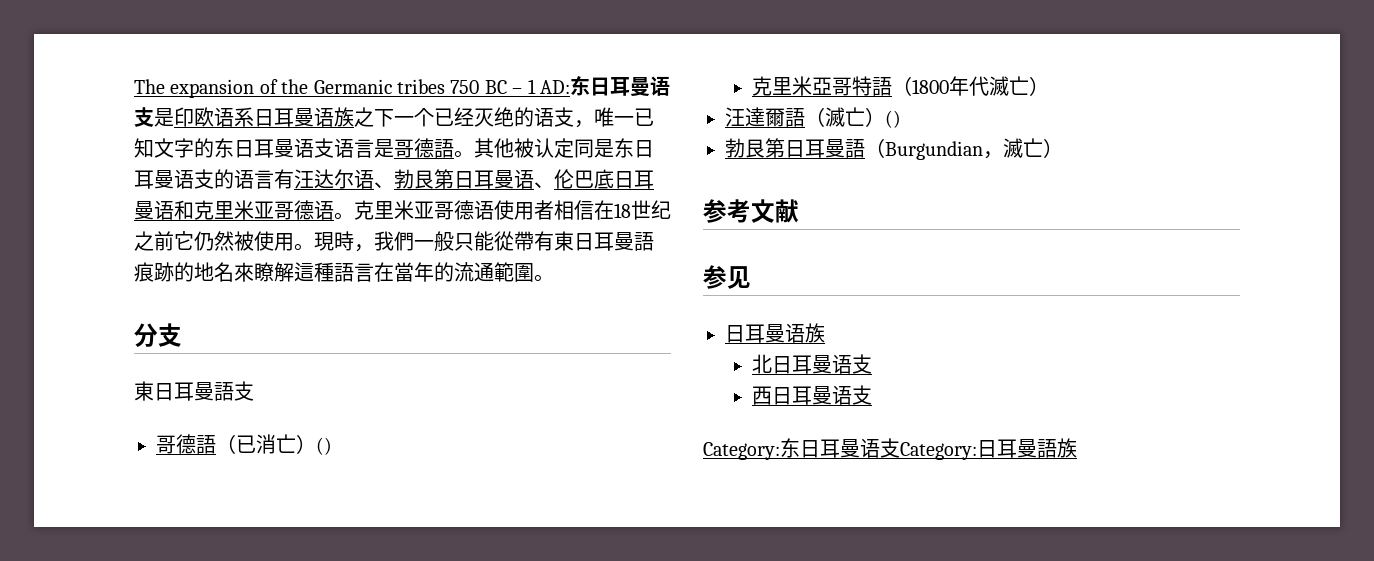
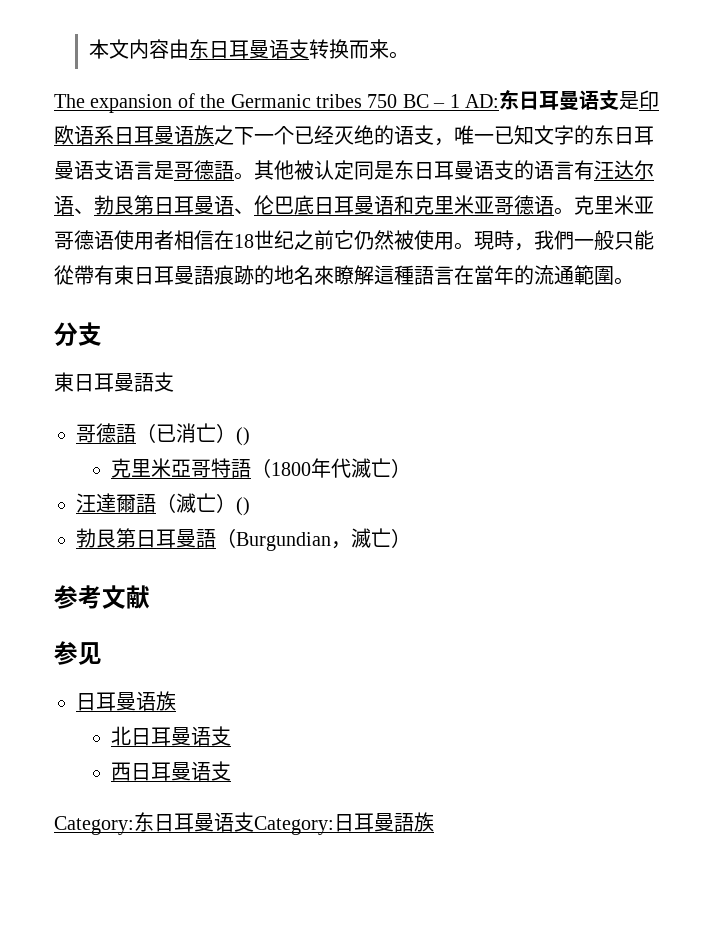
(134, 86) none -> [89,39,410,59] 本文内容由东日耳曼语支转换而来。 //

